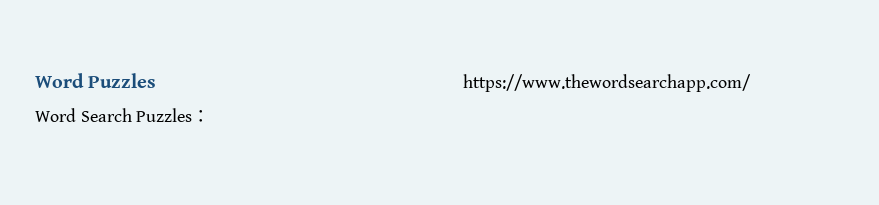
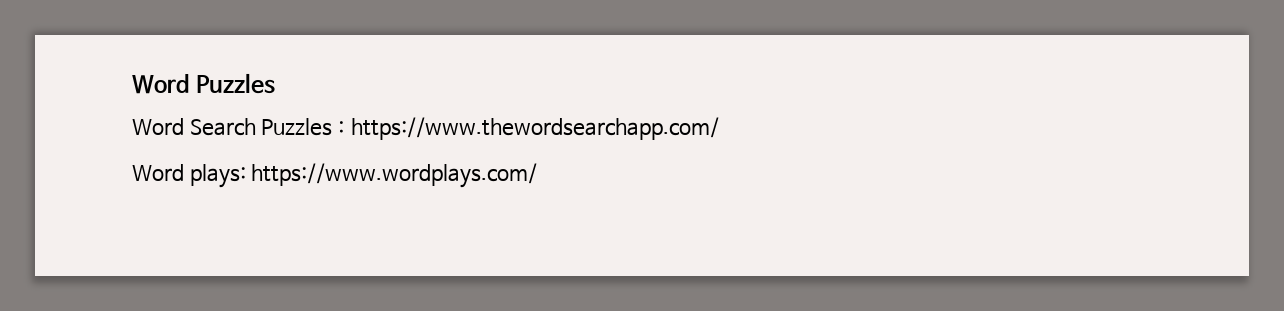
(751, 83) none -> [132,163,538,188] // Word plays: https://www.wordplays.com/

